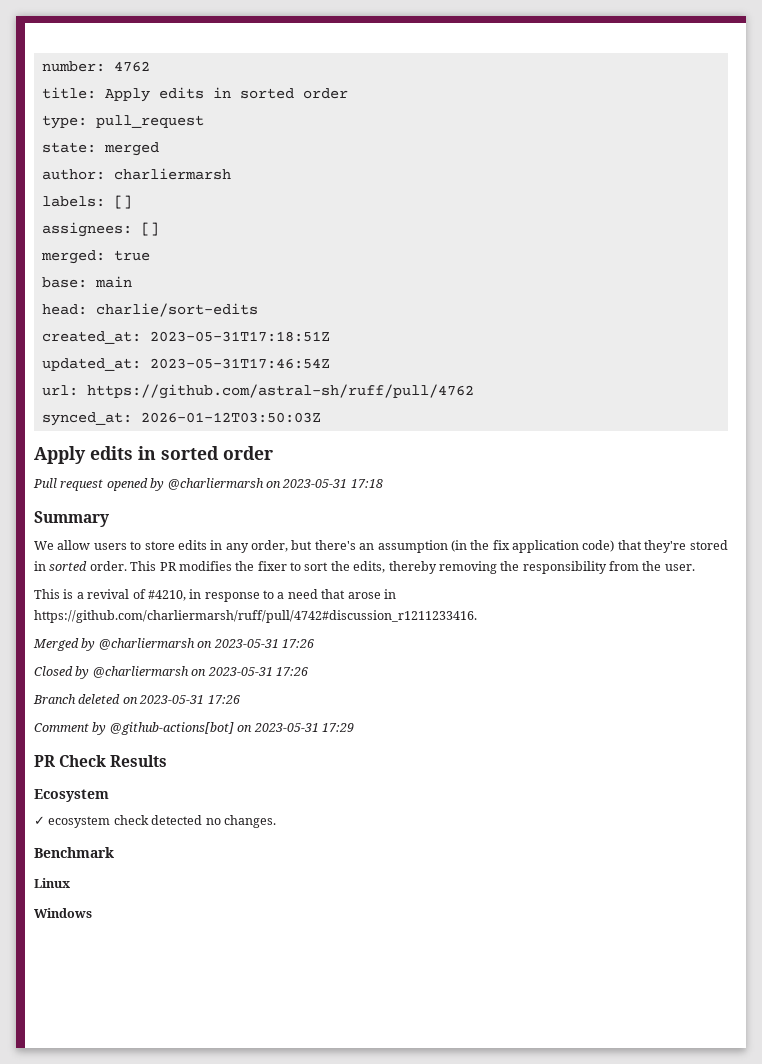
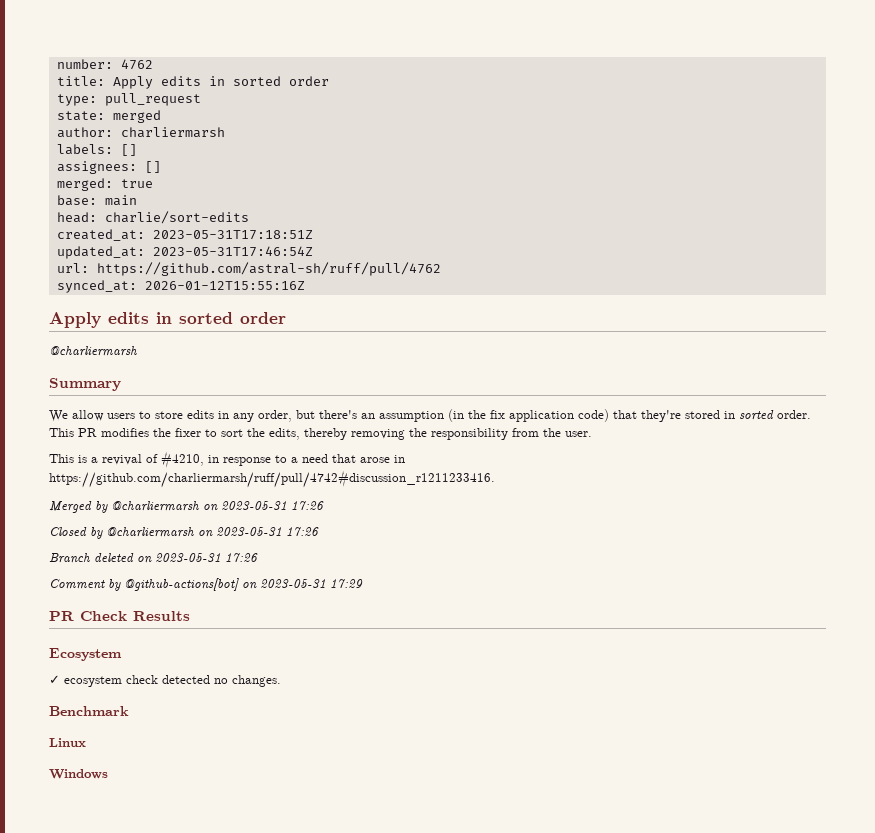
[140,412,321,423] [34,446,273,464] [33,478,383,491] 2026-01-12T03:50:03Z // Apply edits in sorted order // Pull request opened by @charliermarsh on 2023-05-31 17:18 -> [144,281,305,290] [49,312,286,328] [49,346,137,356] 2026-01-12T15:55:16Z // Apply edits in sorted order // @charliermarsh

